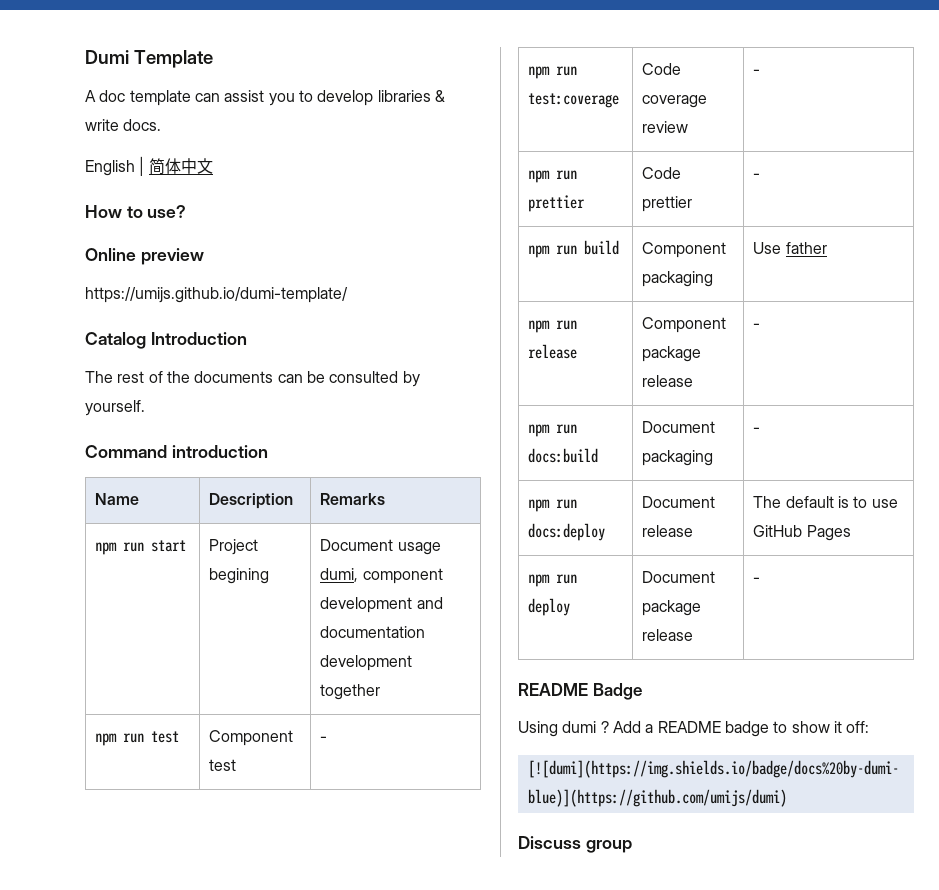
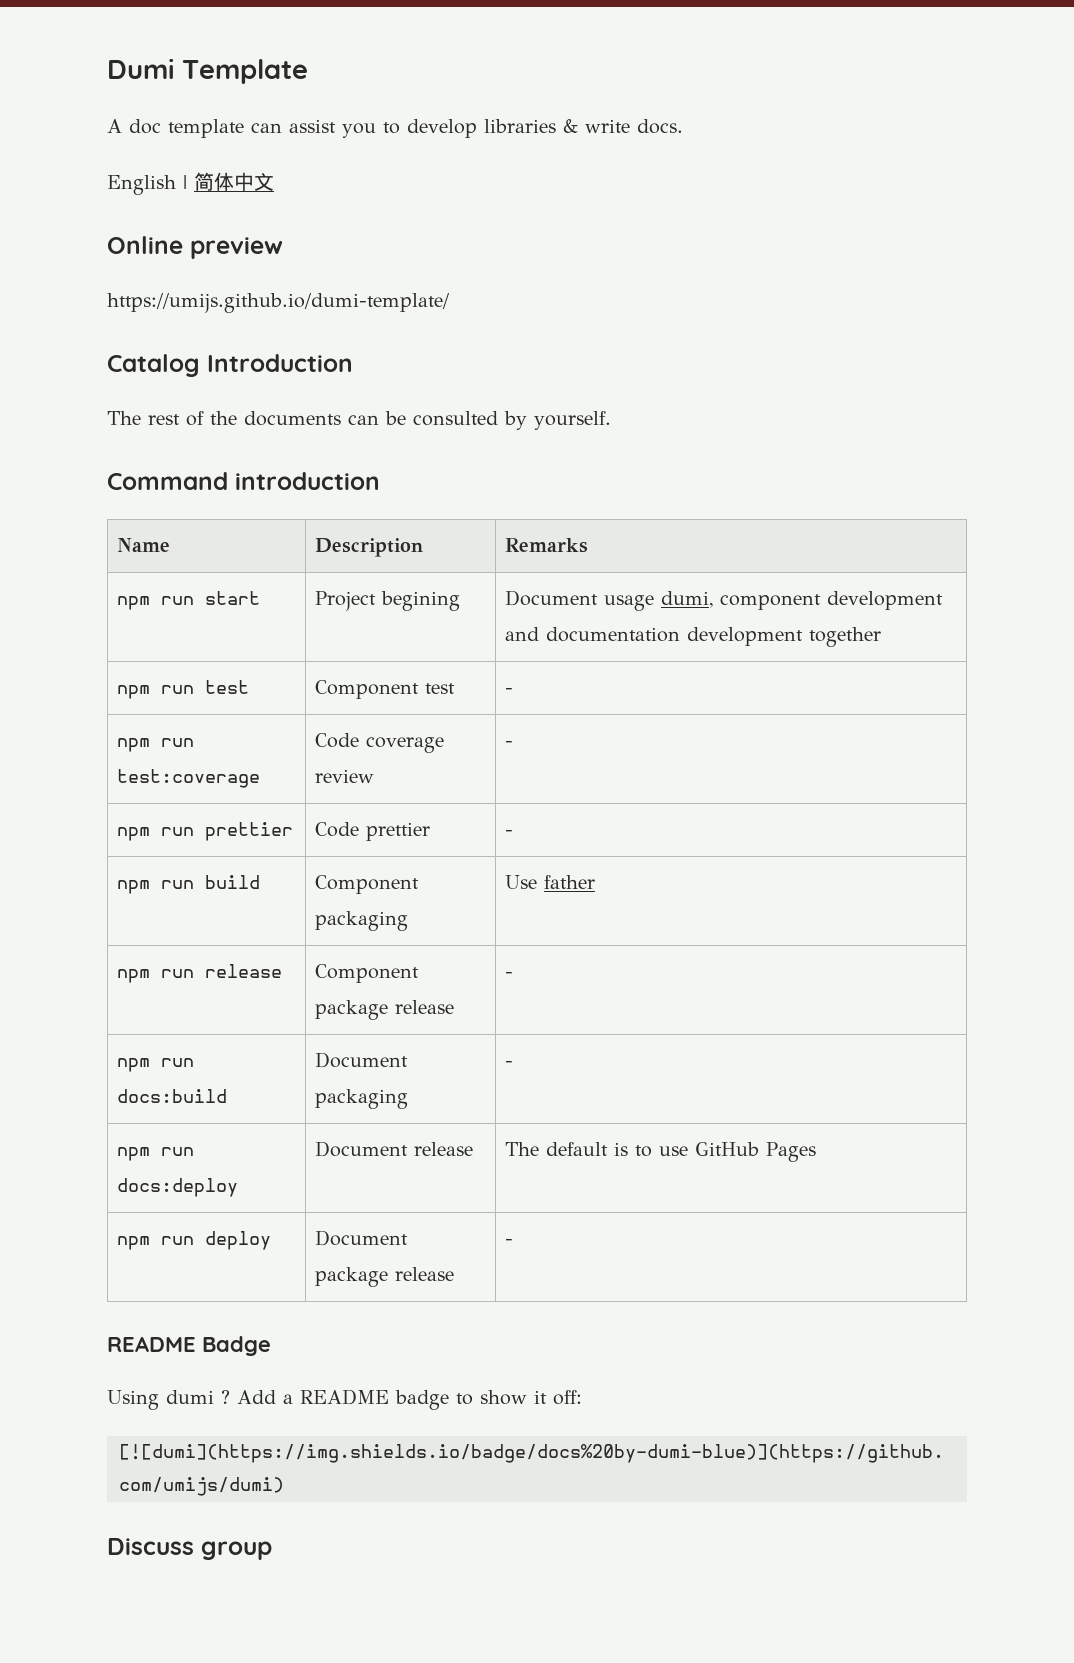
[85,205,187,218] // How to use? -> (274, 181) none

